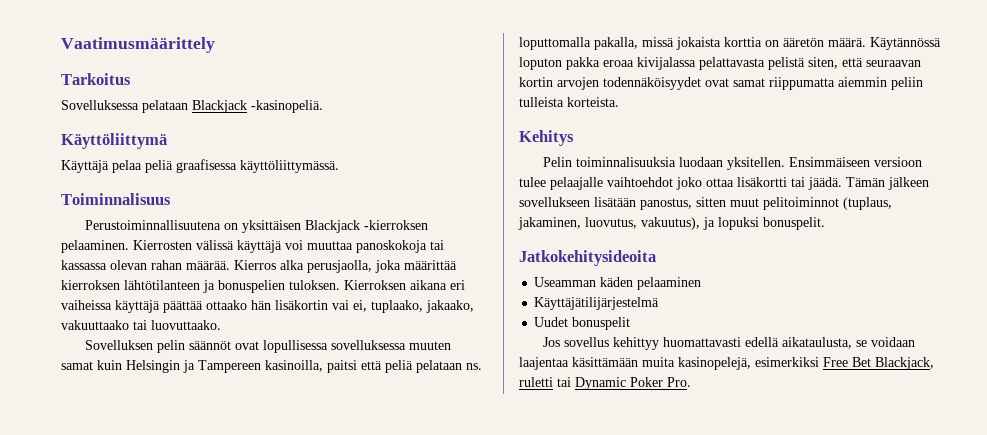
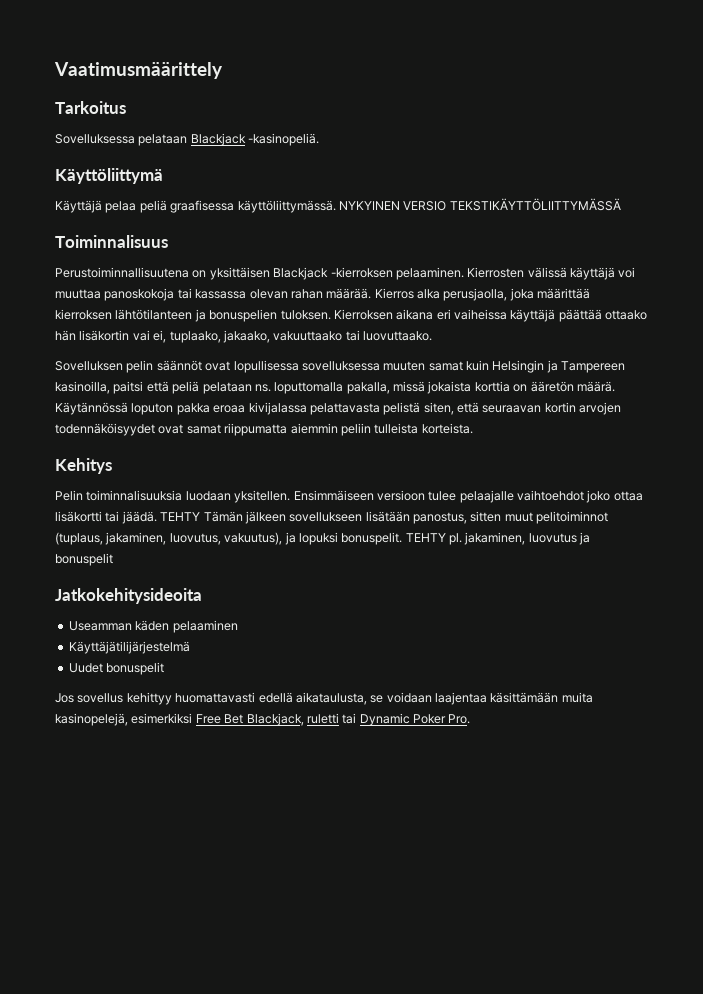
(339, 166) none -> [338,198,621,211] NYKYINEN VERSIO TEKSTIKÄYTTÖLIITTYMÄSSÄ
(842, 183) none -> [160,512,201,521] TEHTY
(825, 223) none -> [405,532,591,545] [55,553,113,566] TEHTY pl. jakaminen, luovutus ja bonuspelit

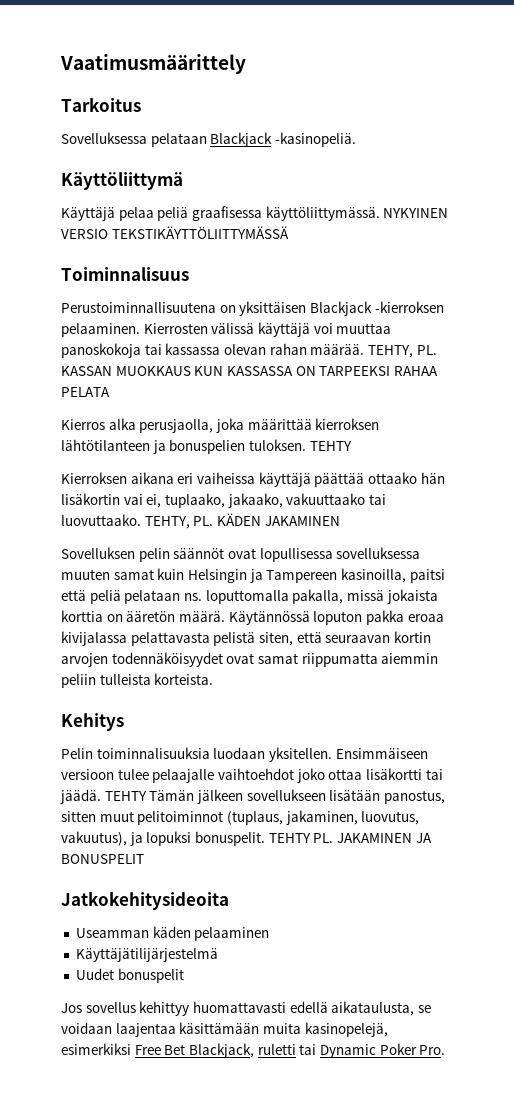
(372, 293) none -> [367,345,437,358] [61,366,438,376] [61,387,110,397] TEHTY, PL. KASSAN MUOKKAUS KUN KASSASSA ON TARPEEKSI RAHAA PELATA //
(331, 315) none -> [309,441,352,451] TEHTY //
(432, 336) none -> [144,513,340,529] TEHTY, PL. KÄDEN JAKAMINEN
[449,532,591,545] [55,553,113,566] pl. jakaminen, luovutus ja bonuspelit -> [313,833,432,843] [61,854,144,864] PL. JAKAMINEN JA BONUSPELIT

